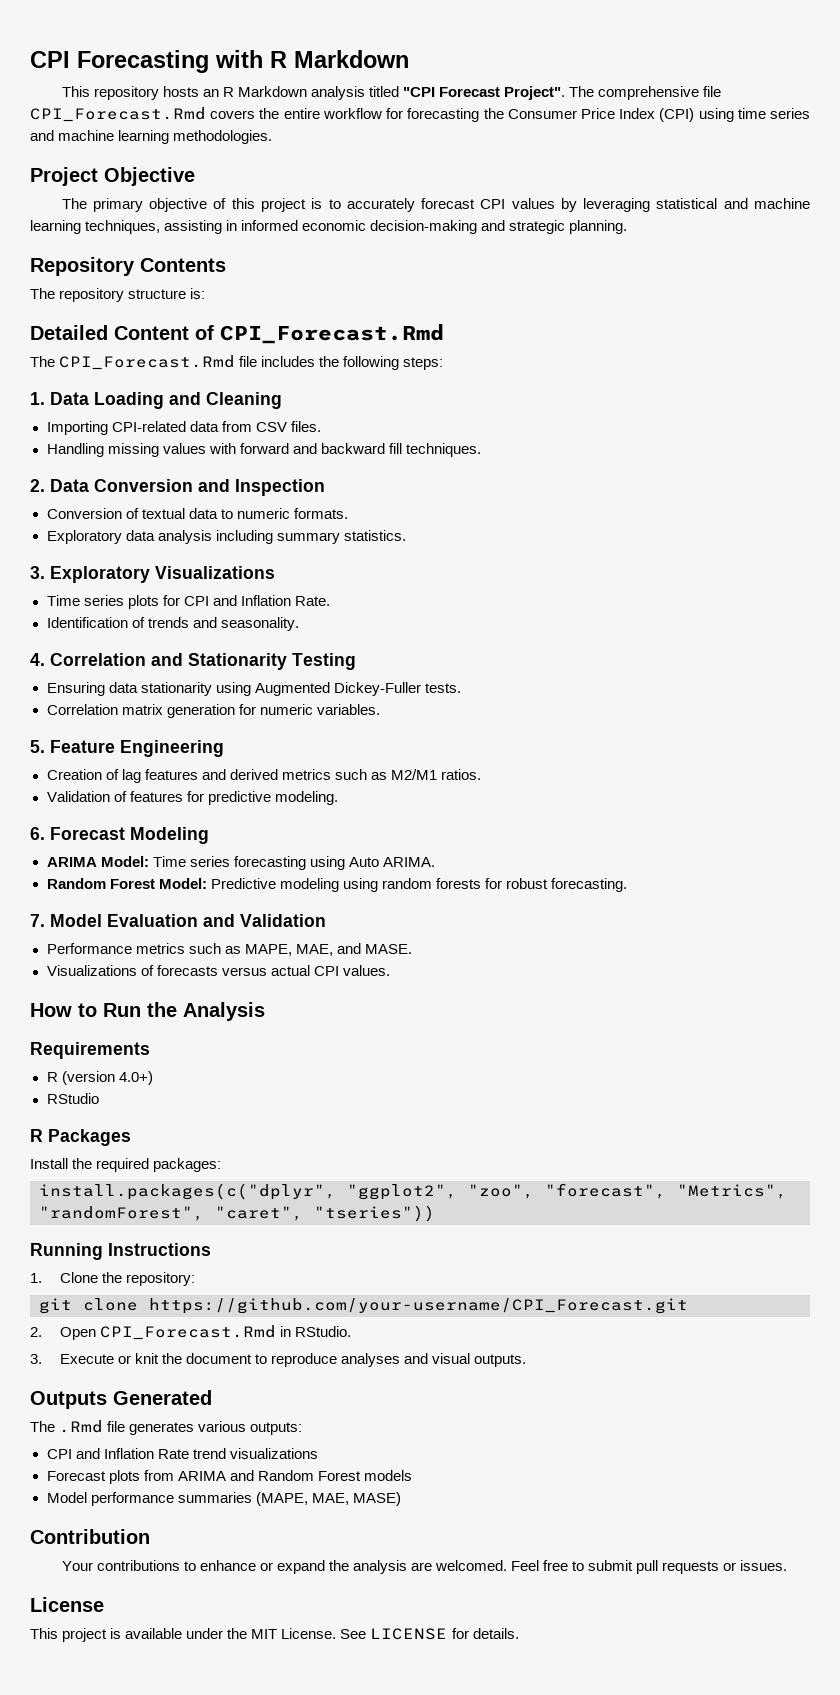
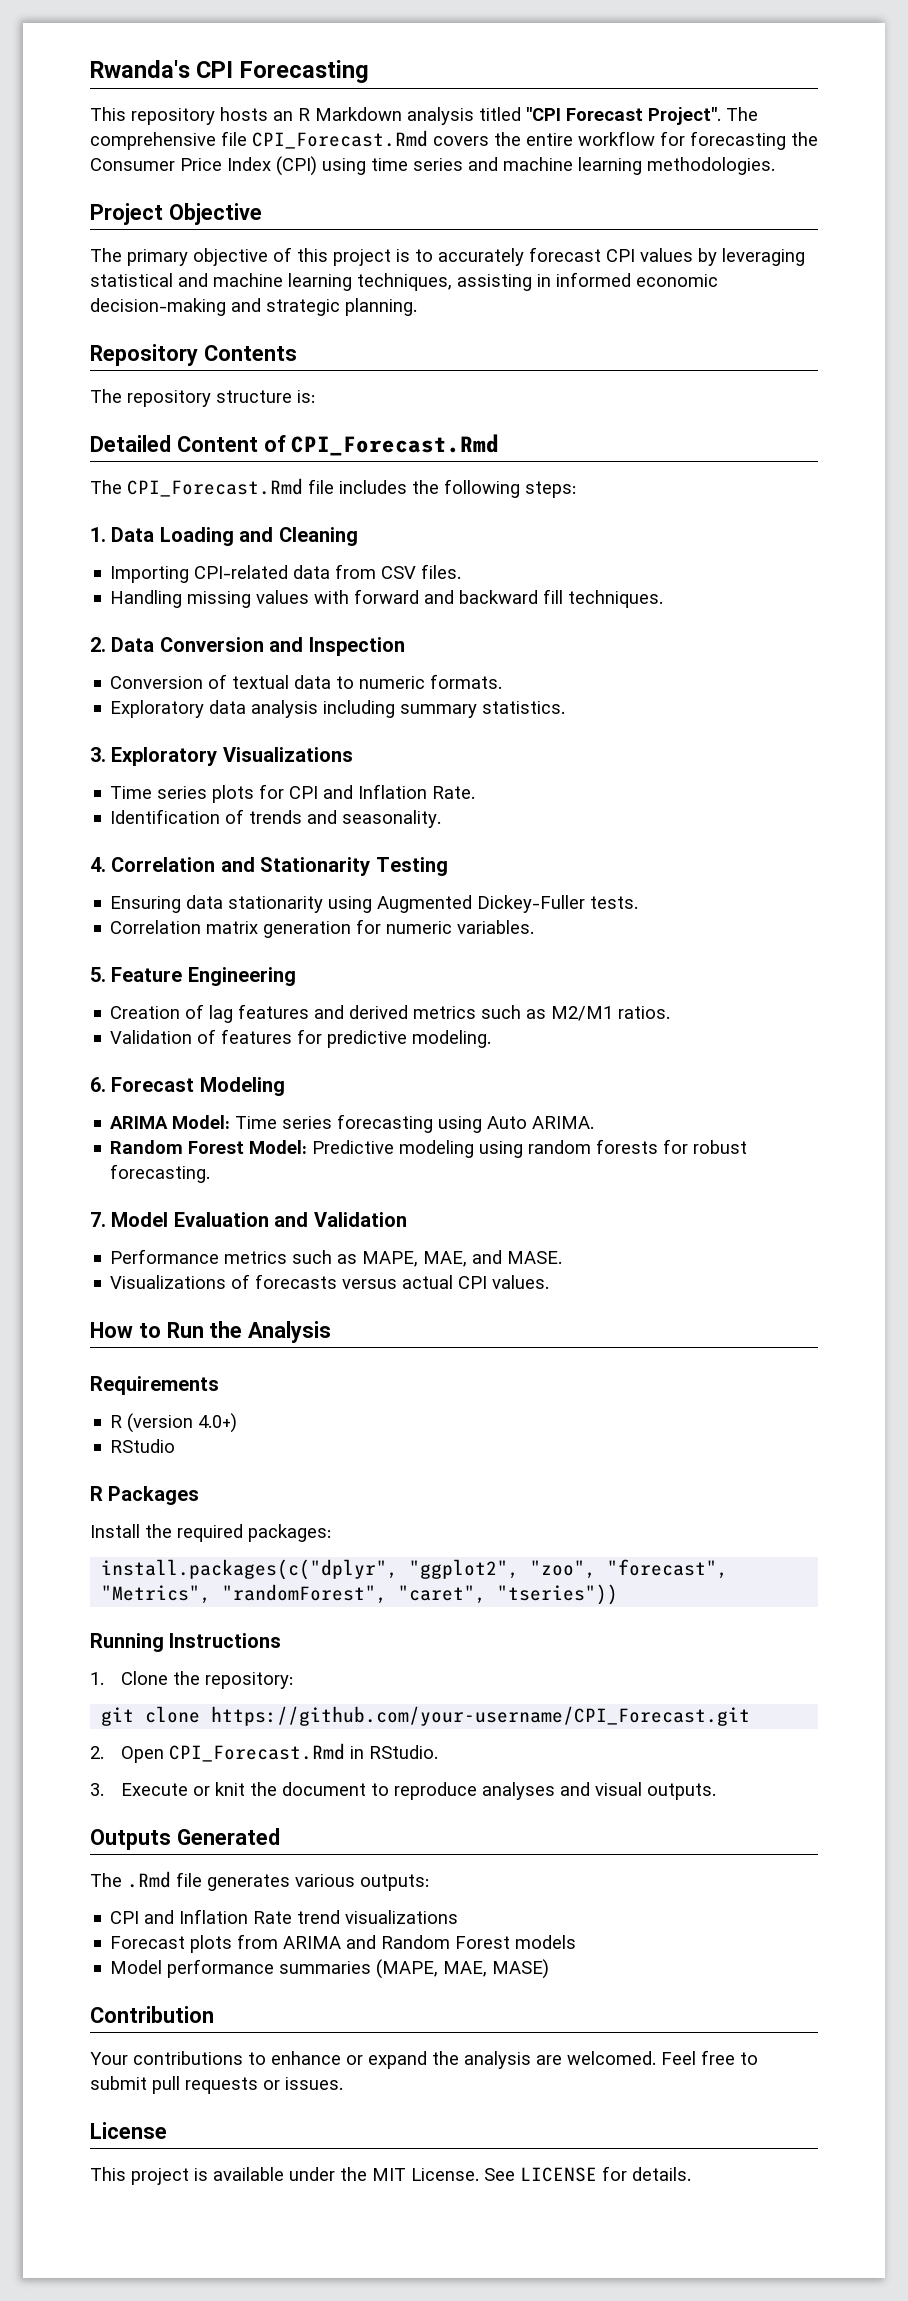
(30, 59) none -> [90,60,190,78] Rwanda's
[215,50,409,68] with R Markdown -> (369, 71) none

